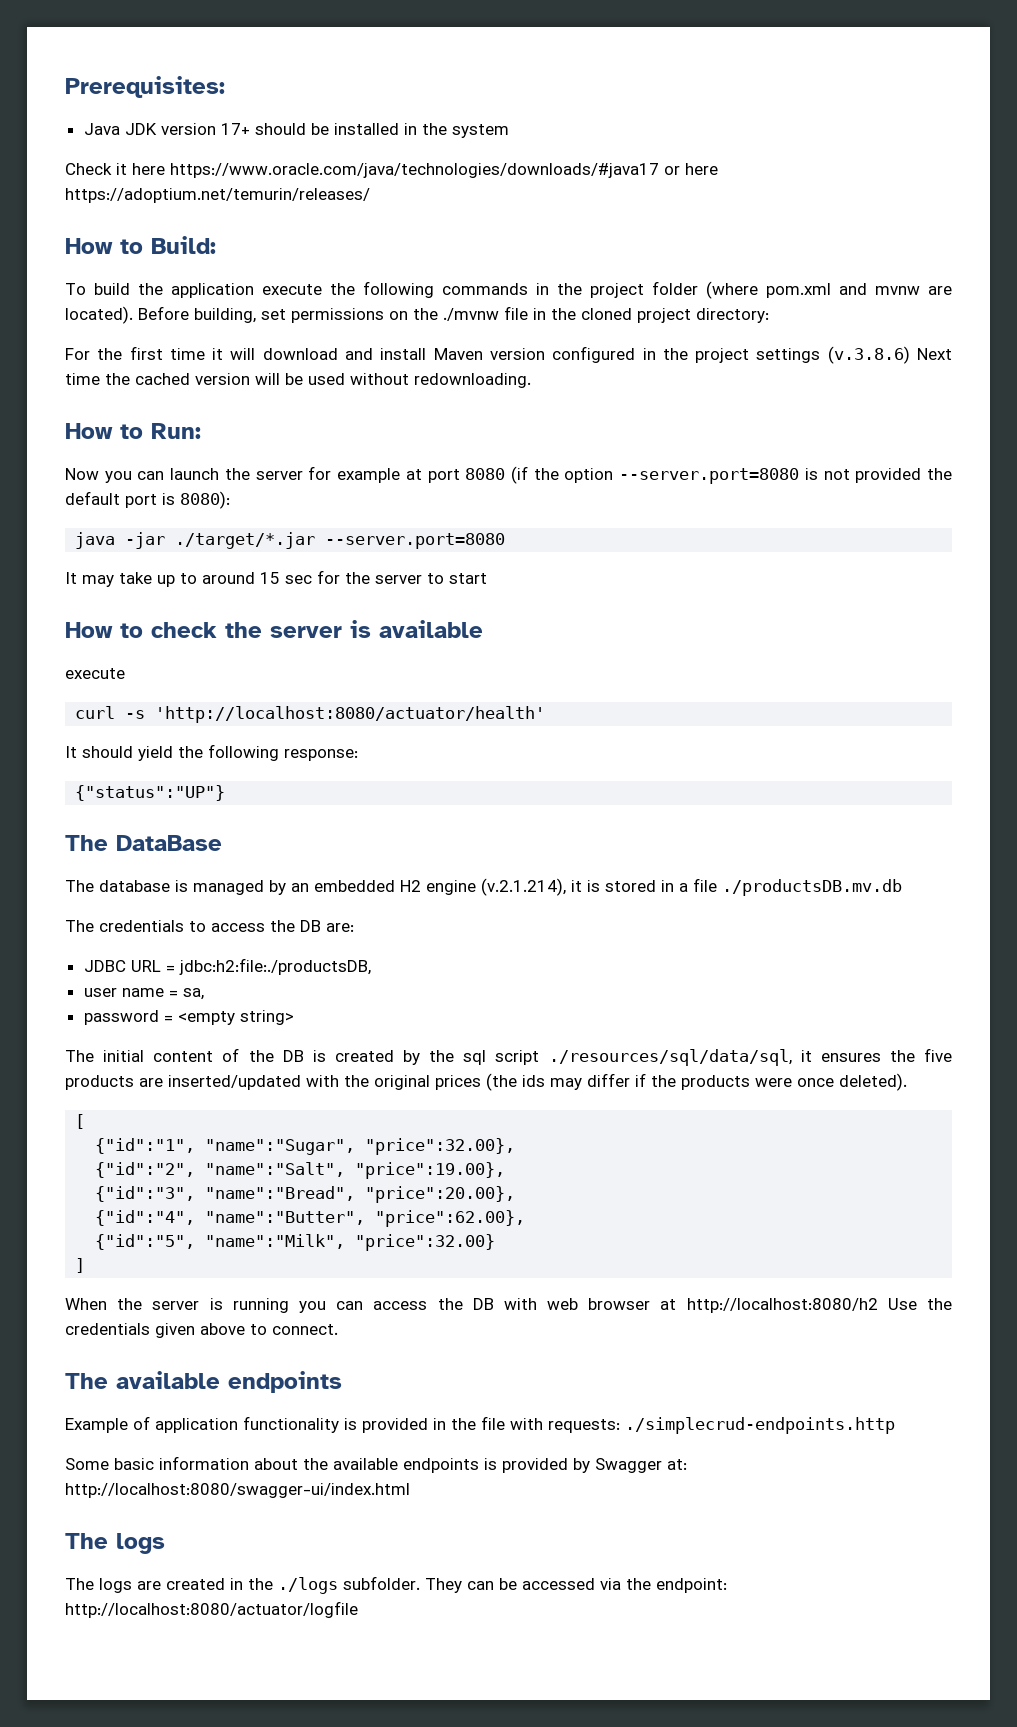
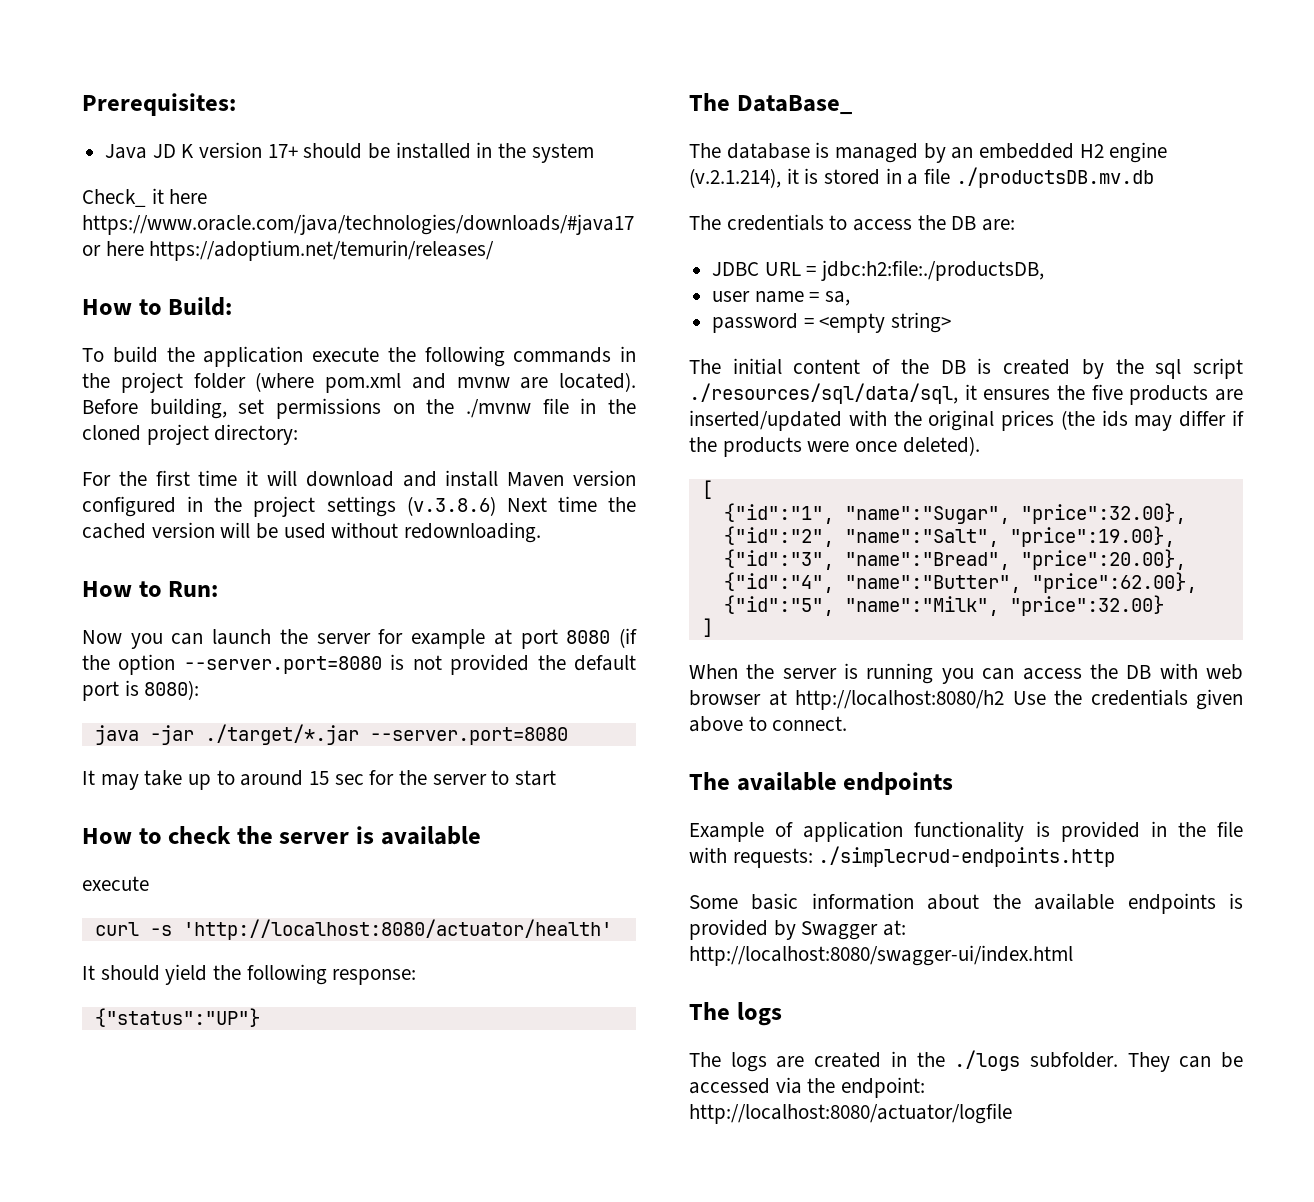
[124,123,157,135] JDK -> [152,144,195,158] JD K
[65,163,112,175] Check -> [82,189,146,207] Check_
[116,835,222,851] DataBase -> [736,95,852,115] DataBase_

